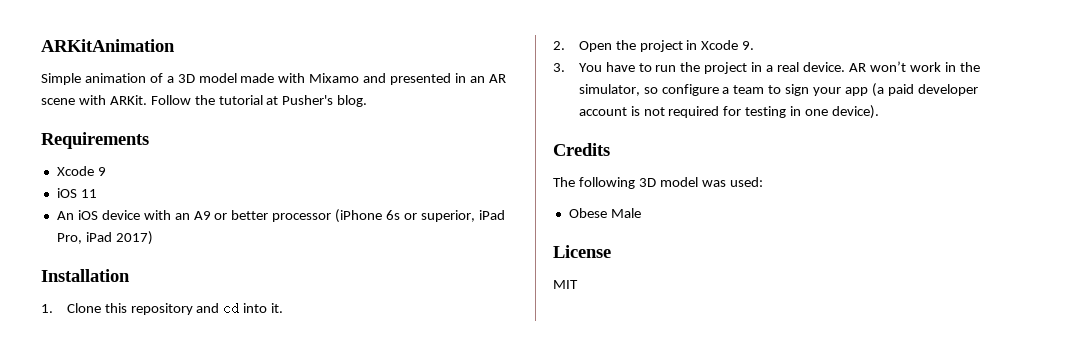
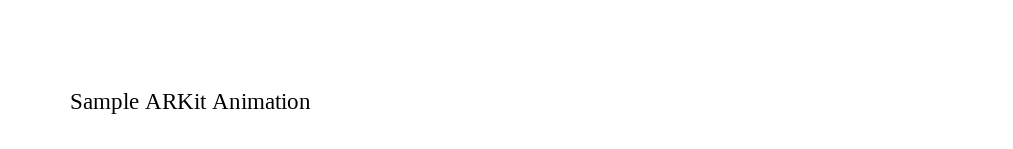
[41,39,175,52] [41,73,506,85] [41,95,368,107] [41,132,149,149] [56,166,106,176] [56,188,97,198] [56,209,505,223] [56,231,153,245] [41,269,130,282] [41,302,284,315] [553,40,755,52] [553,61,980,74] [578,83,978,97] [578,105,880,119] [553,143,610,156] [553,177,763,189] [568,208,641,218] [553,245,611,258] [553,280,578,289] ARKitAnimation // Simple animation of a 3D model made with Mixamo and presented in an AR scene with ARKit. Follow the tutorial at Pusher's blog. // Requirements // Xcode 9 // iOS 11 // An iOS device with an A9 or better processor (iPhone 6s or superior, iPad Pro, iPad 2017) // Installation // 1. Clone this repository and cd into it. // 2. Open the project in Xcode 9. // 3. You have to run the project in a real device. AR won’t work in the simulator, so configure a team to sign your app (a paid developer account is not required for testing in one device). // Credits // The following 3D model was used: // Obese Male // License // MIT -> [70,93,312,114] Sample ARKit Animation

